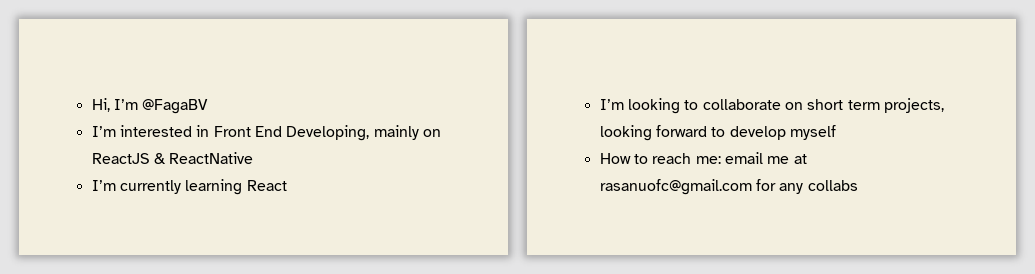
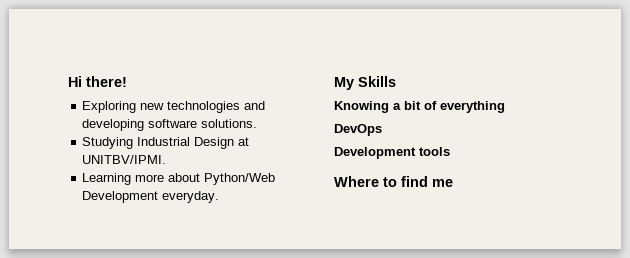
[91,98,209,114] [91,125,441,141] [91,152,254,164] [91,179,287,195] [599,98,944,114] [599,125,836,141] [599,152,807,164] [599,179,858,195] Hi, I’m @FagaBV // I’m interested in Front End Developing, mainly on ReactJS & ReactNative // I’m currently learning React // I’m looking to collaborate on short term projects, looking forward to develop myself // How to reach me: email me at rasanuofc@gmail.com for any collabs -> [68,76,127,87] [82,101,266,113] [82,119,258,131] [82,137,250,149] [82,155,167,164] [82,173,276,185] [82,191,220,203] [334,76,396,90] [334,101,505,113] [334,124,382,136] [334,147,450,159] [334,176,453,187] Hi there! // Exploring new technologies and developing software solutions. // Studying Industrial Design at UNITBV/IPMI. // Learning more about Python/Web Development everyday. // My Skills // Knowing a bit of everything // DevOps // Development tools // Where to find me

